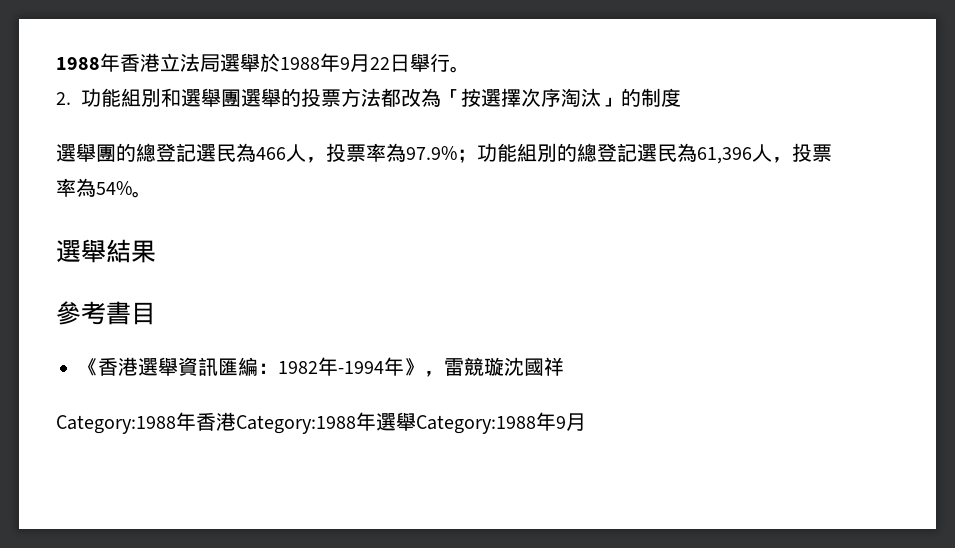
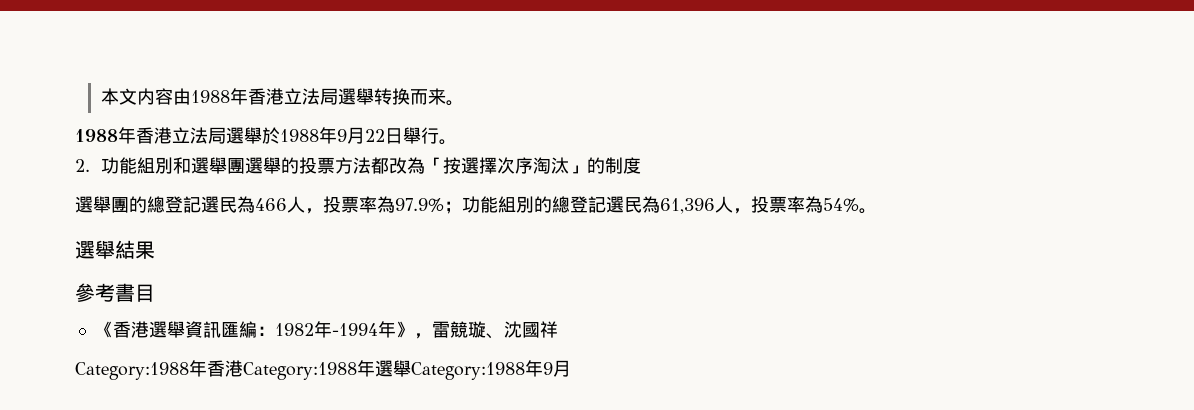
(56, 63) none -> [100,88,464,106] 本文内容由1988年香港立法局選舉转换而来。 //
(504, 366) none -> [485,333,504,339] 、

